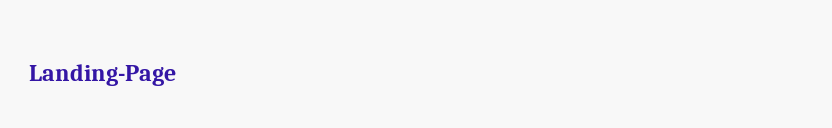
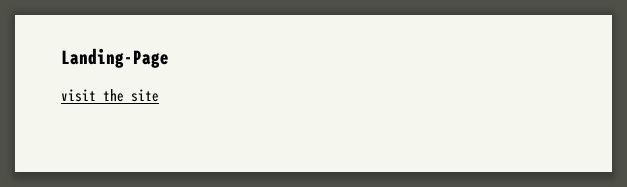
(176, 75) none -> [61,89,159,102] // visit the site

